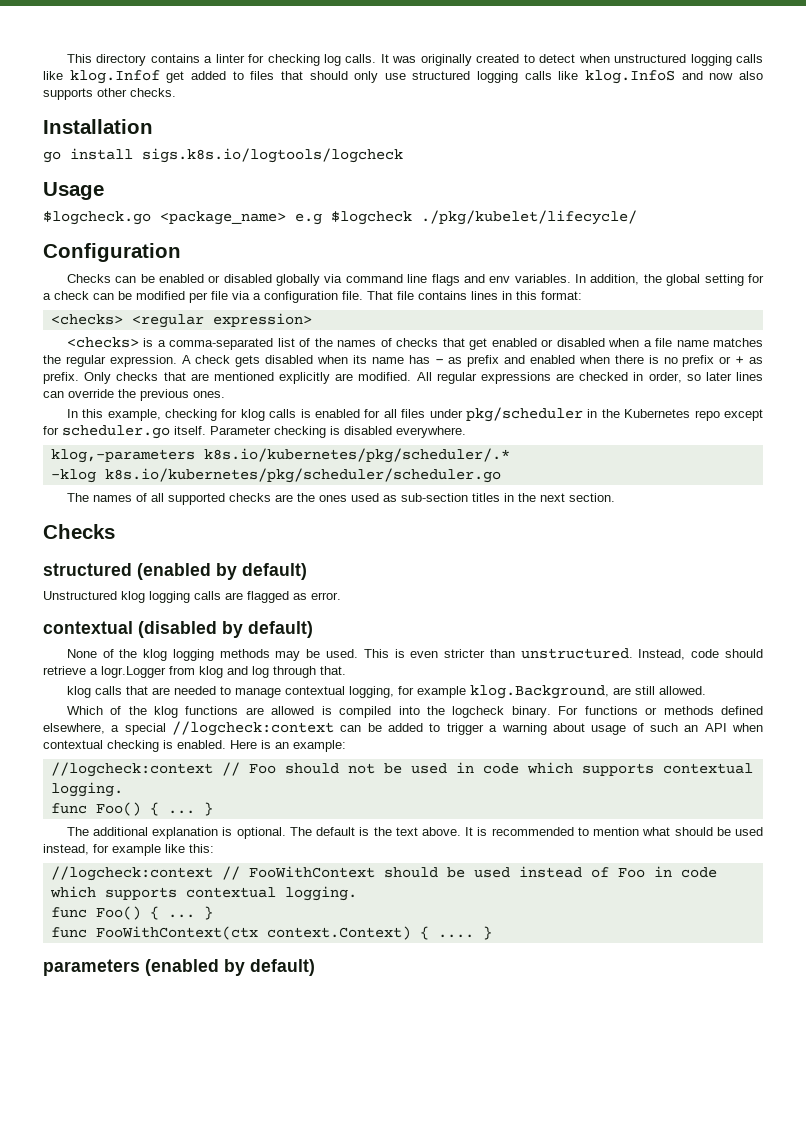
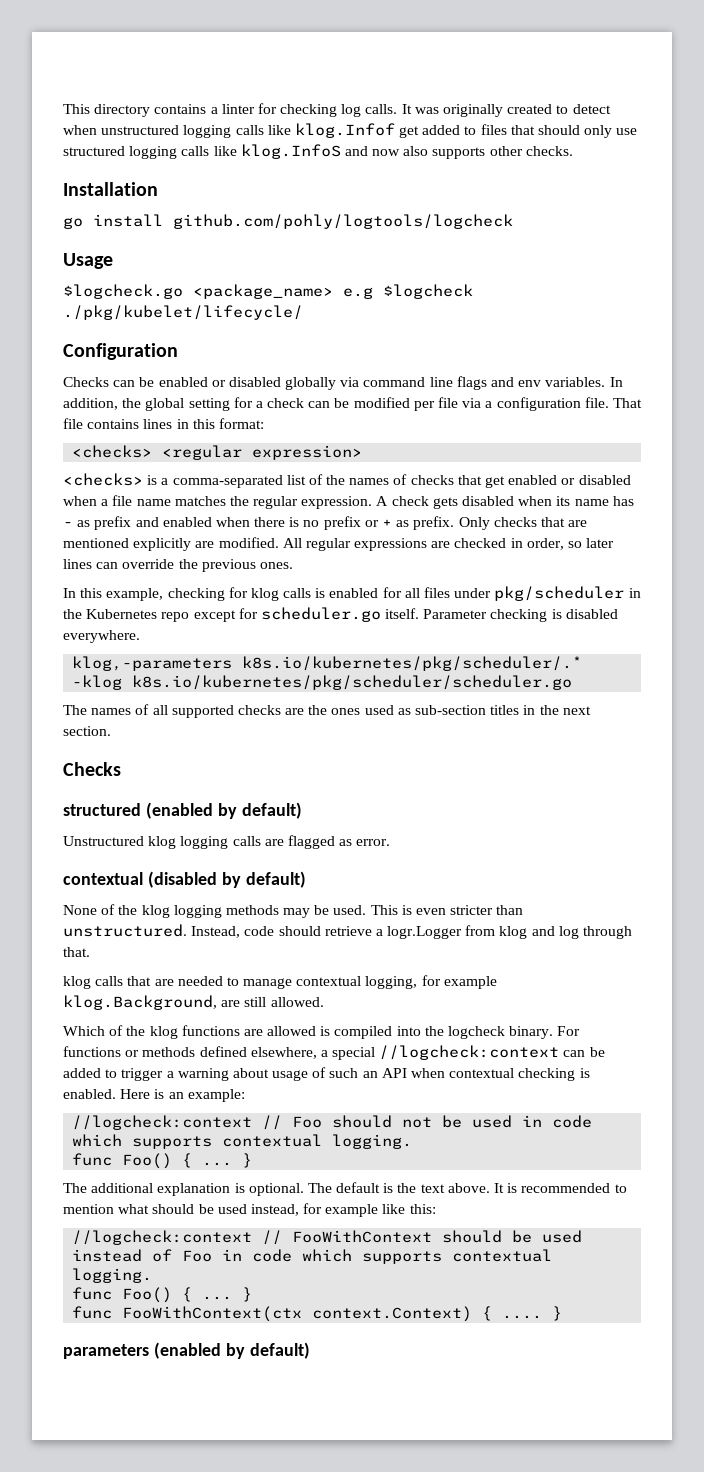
[142,148,403,163] sigs.k8s.io/logtools/logcheck -> [173,214,513,229] github.com/pohly/logtools/logcheck

